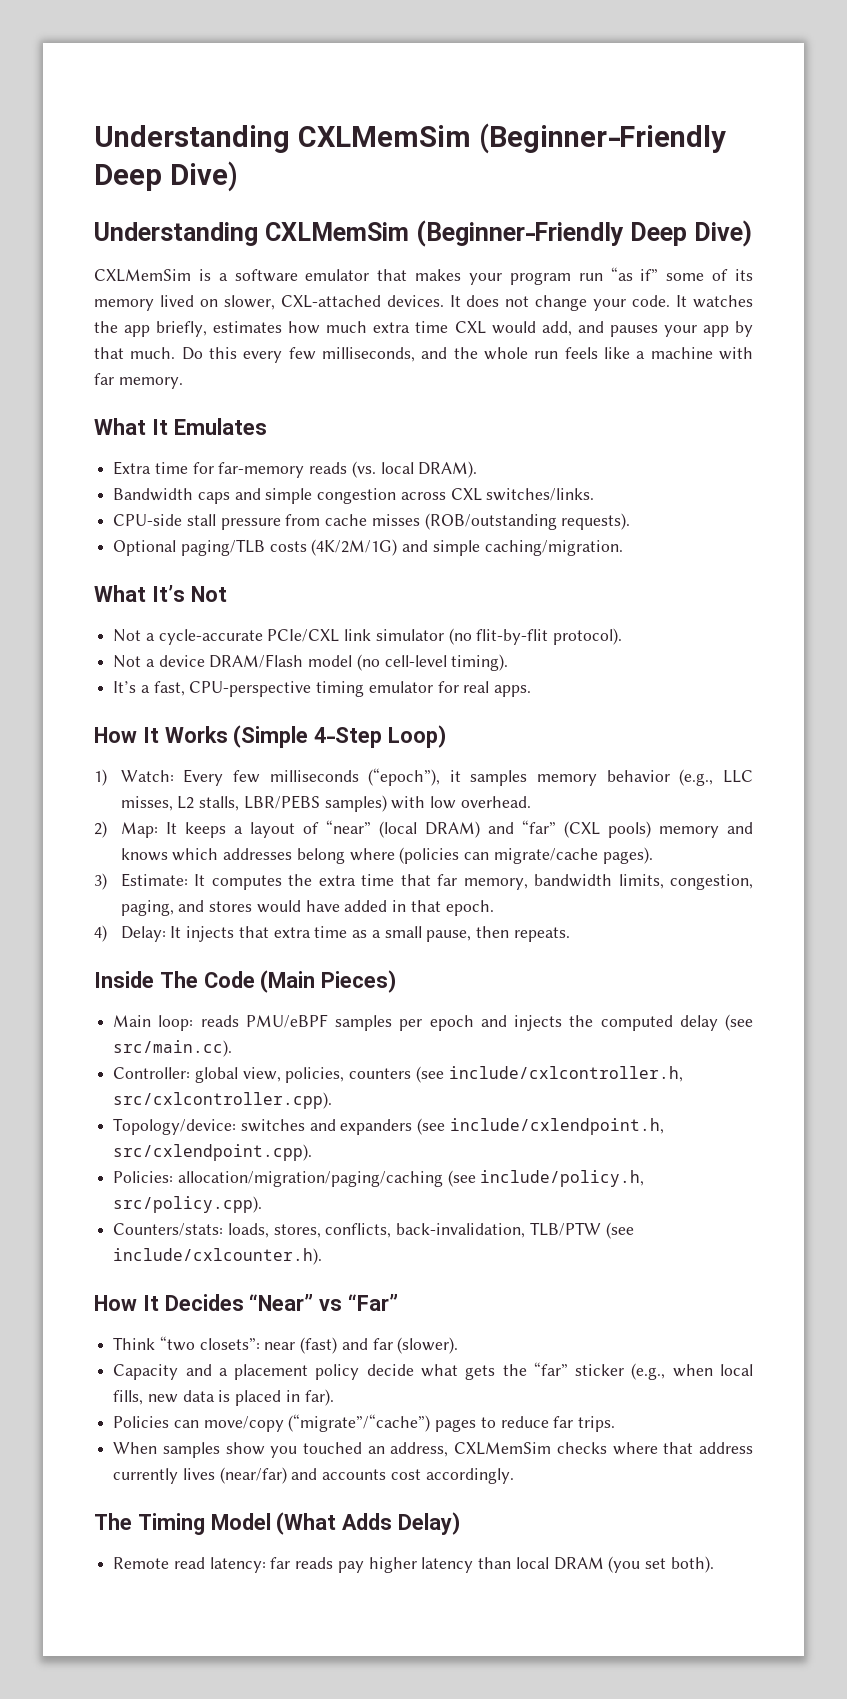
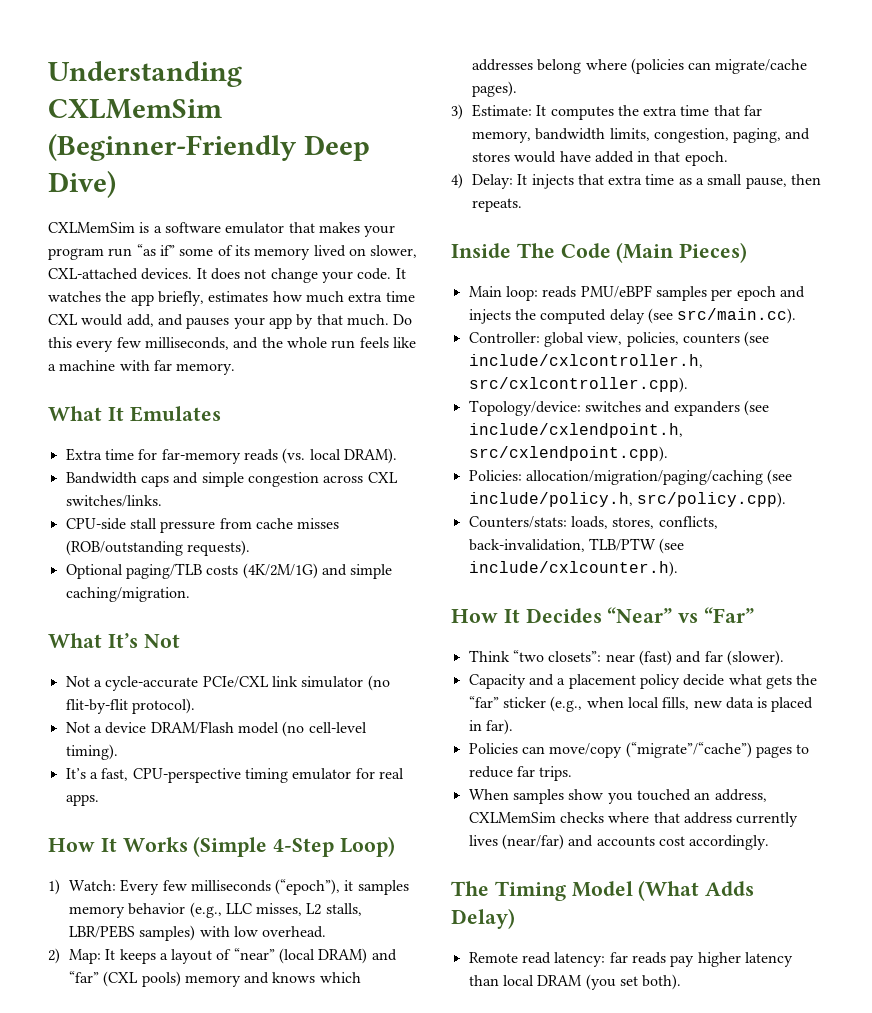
[94,123,726,154] [94,161,238,192] [94,220,752,247] Understanding CXLMemSim (Beginner‑Friendly Deep Dive) // Understanding CXLMemSim (Beginner‑Friendly Deep Dive) -> [48,61,242,87] [48,99,222,119] [48,133,370,161] [48,170,116,198] Understanding CXLMemSim (Beginner‑Friendly Deep Dive)

